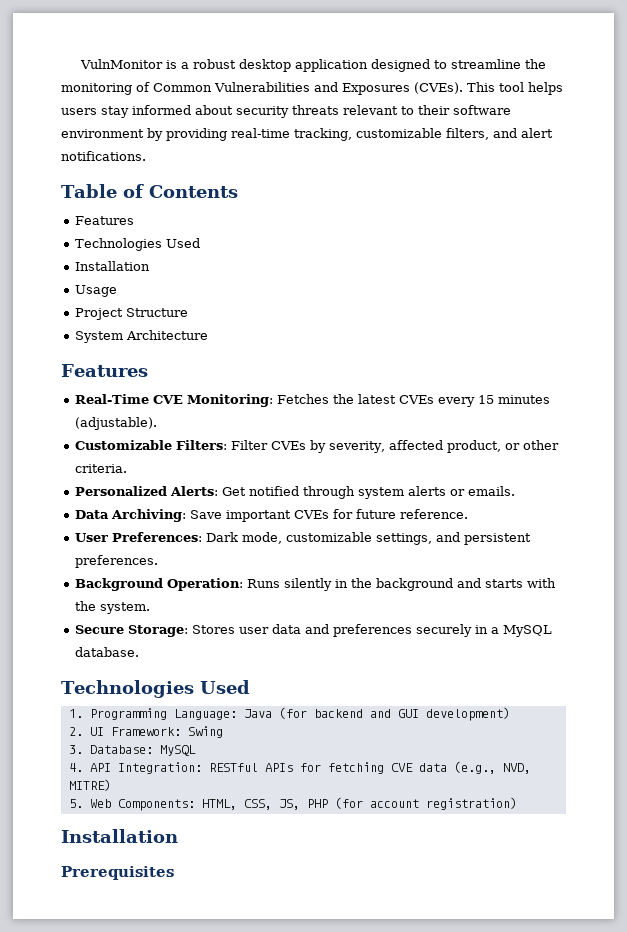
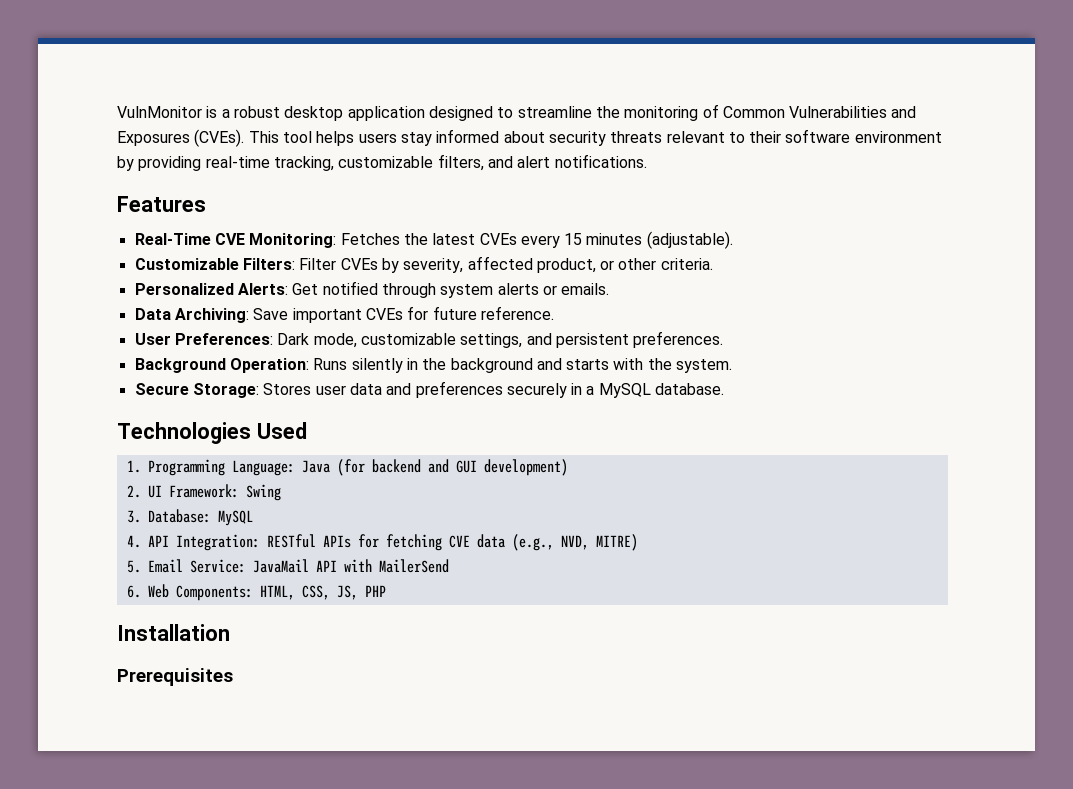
[61,184,238,198] [75,216,135,225] [75,238,201,251] [75,261,151,271] [75,285,118,297] [75,308,189,320] [75,330,209,343] // Table of Contents // Features // Technologies Used // Installation // Usage // Project Structure // System Architecture -> (647, 161) none
(83, 803) none -> [147,559,449,573] [126,585,141,598] Email Service: JavaMail API with MailerSend // 6.
[334,797,517,810] (for account registration) -> (386, 591) none

